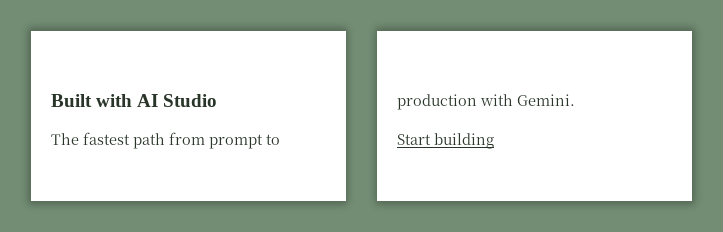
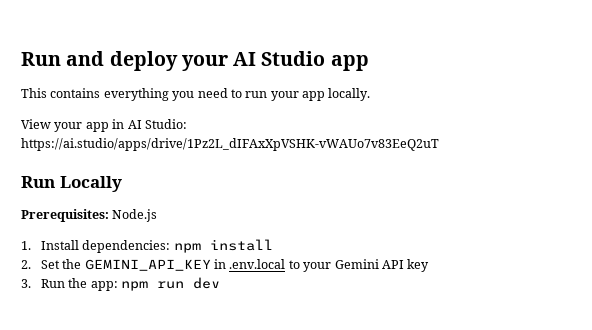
[51,94,218,107] [51,132,280,149] [397,94,575,110] [397,133,494,149] Built with AI Studio // The fastest path from prompt to production with Gemini. // Start building -> [21,51,369,71] [21,88,371,101] [21,119,187,132] [21,138,439,151] [21,176,122,192] [21,209,158,222] [21,239,273,253] [21,259,430,272] [21,277,221,291] Run and deploy your AI Studio app // This contains everything you need to run your app locally. // View your app in AI Studio: https://ai.studio/apps/drive/1Pz2L_dIFAxXpVSHK-vWAUo7v83EeQ2uT // Run Locally // Prerequisites: Node.js // 1. Install dependencies: npm install // 2. Set the GEMINI_API_KEY in .env.local to your Gemini API key // 3. Run the app: npm run dev

